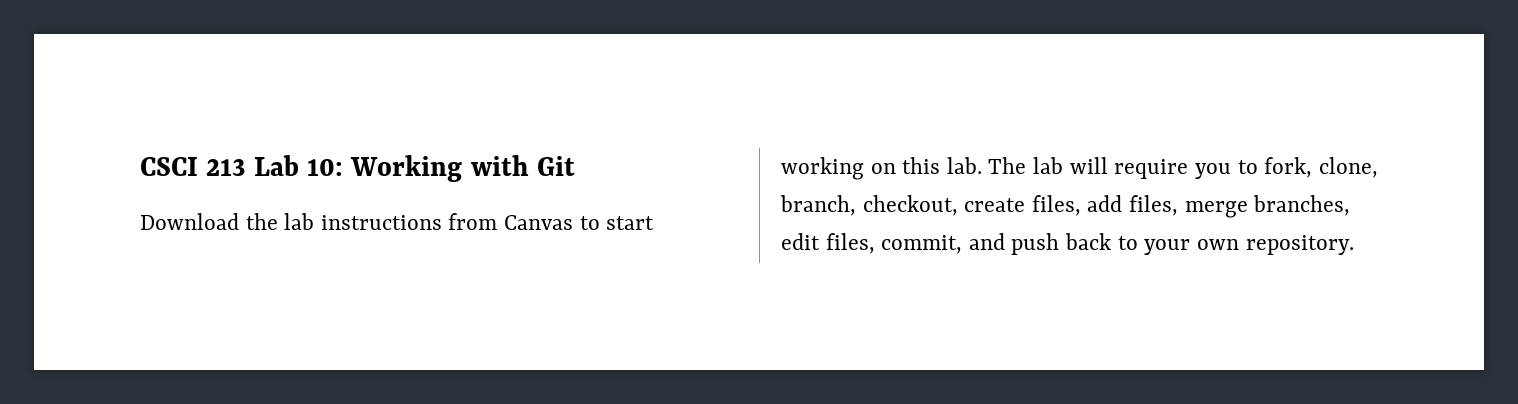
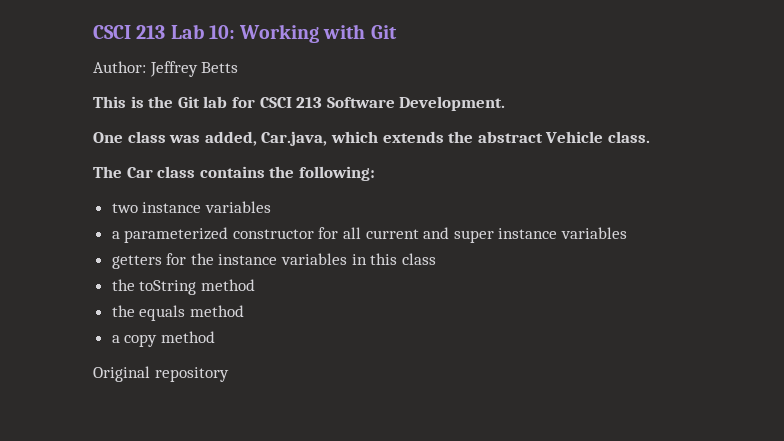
[140,213,655,230] [781,157,1378,180] [780,195,1351,218] [781,233,1354,255] Download the lab instructions from Canvas to start working on this lab. The lab will require you to fork, clone, branch, checkout, create files, add files, merge branches, edit files, commit, and push back to your own repository. -> [93,61,239,77] [93,96,506,111] [93,131,650,146] [93,166,375,181] [111,201,271,213] [111,227,628,243] [111,253,436,269] [111,279,255,295] [111,305,244,321] [111,331,215,347] [93,366,229,382] Author: Jeffrey Betts // This is the Git lab for CSCI 213 Software Development. // One class was added, Car.java, which extends the abstract Vehicle class. // The Car class contains the following: // two instance variables // a parameterized constructor for all current and super instance variables // getters for the instance variables in this class // the toString method // the equals method // a copy method // Original repository

